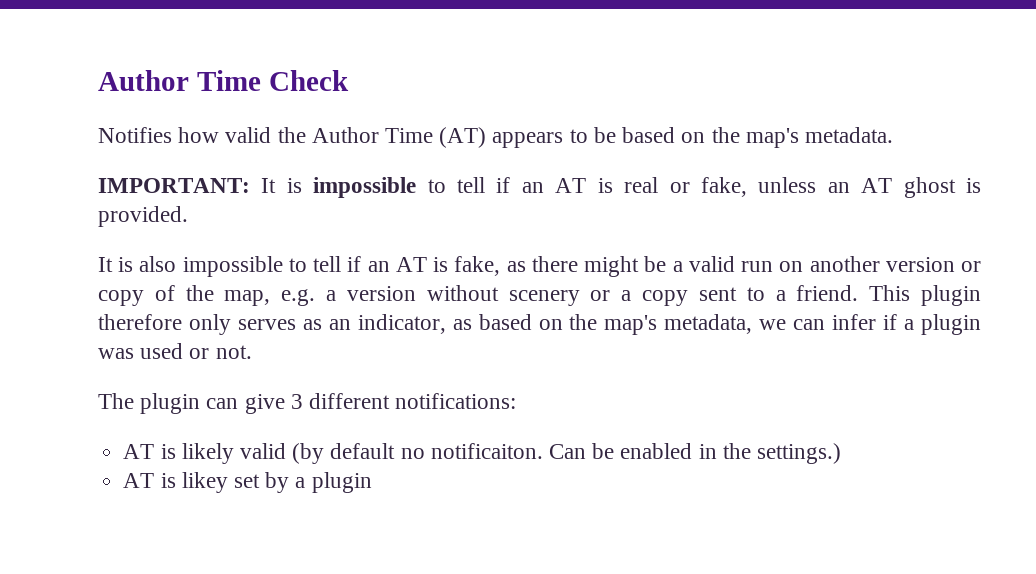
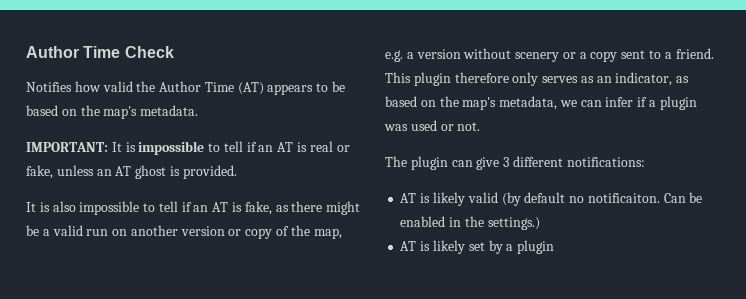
[181,472,228,493] likey -> [432,240,465,254] likely

